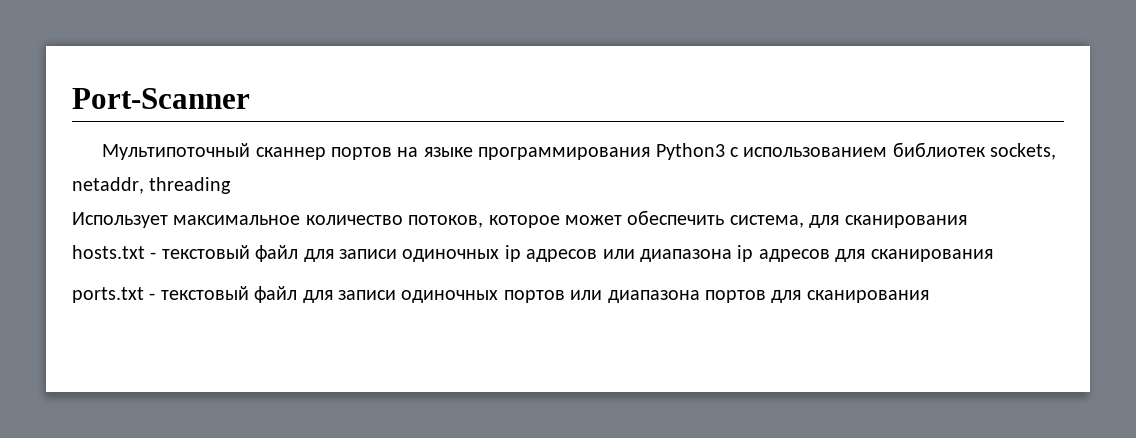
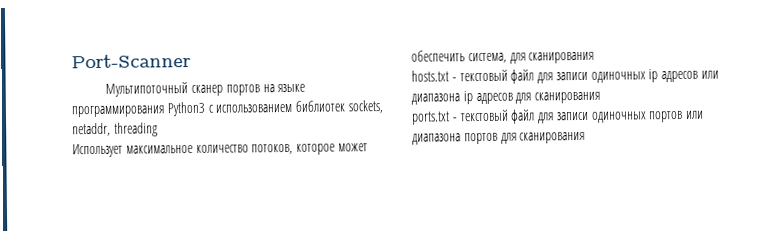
[255,147,326,160] сканнер -> [190,84,223,97] сканер

